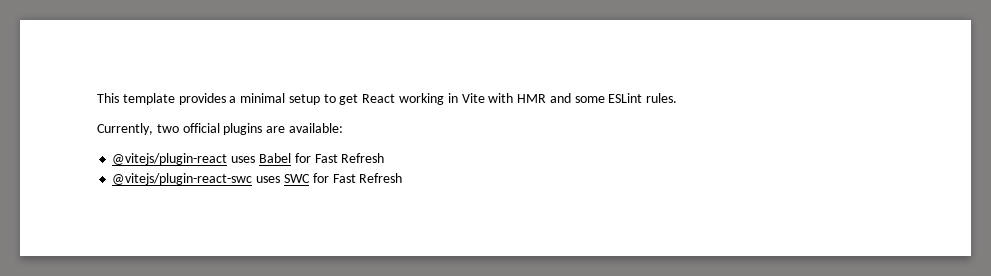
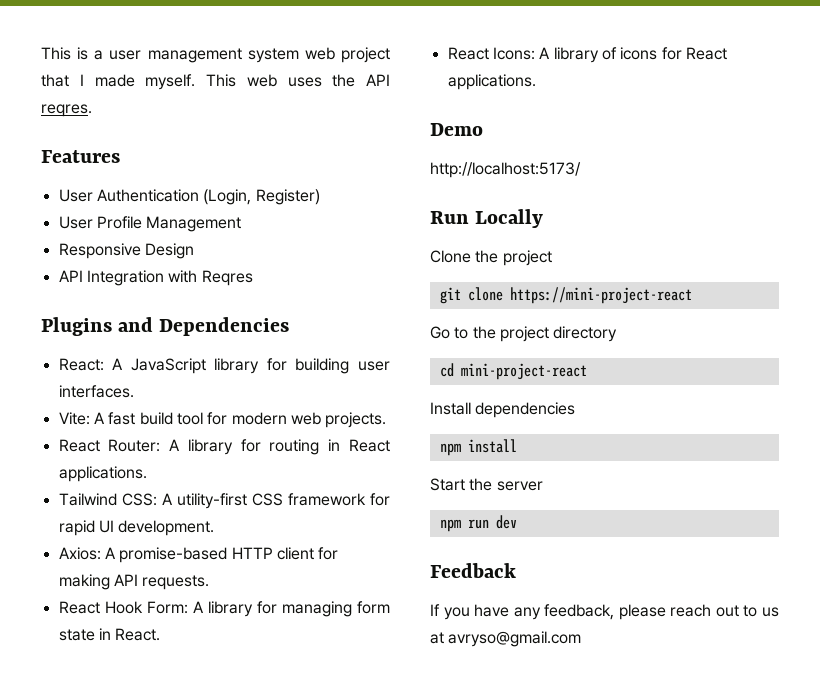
[97,93,678,105] [97,123,343,135] [112,153,385,165] [112,173,403,185] This template provides a minimal setup to get React working in Vite with HMR and some ESLint rules. // Currently, two official plugins are available: // @vitejs/plugin-react uses Babel for Fast Refresh // @vitejs/plugin-react-swc uses SWC for Fast Refresh -> [41,47,390,63] [41,74,390,90] [41,104,92,117] [41,150,120,163] [58,189,320,205] [58,216,242,232] [58,243,194,259] [58,270,253,286] [41,317,290,336] [58,358,390,374] [58,385,134,398] [58,412,387,428] [58,439,390,455] [58,466,147,482] [58,493,390,509] [58,520,215,536] [58,547,339,563] [58,574,210,590] [58,601,390,617] [58,628,161,641] [447,47,727,63] [447,74,536,90] [430,123,483,136] [430,162,581,178] [430,209,544,228] [430,250,552,266] [439,287,692,304] [430,326,618,342] [439,363,587,380] [430,402,576,418] [439,439,517,456] [430,478,543,491] [439,515,517,532] [430,563,516,578] [430,604,779,620] [430,631,582,647] This is a user management system web project that I made myself. This web uses the API reqres. // Features // User Authentication (Login, Register) // User Profile Management // Responsive Design // API Integration with Reqres // Plugins and Dependencies // React: A JavaScript library for building user interfaces. // Vite: A fast build tool for modern web projects. // React Router: A library for routing in React applications. // Tailwind CSS: A utility-first CSS framework for rapid UI development. // Axios: A promise-based HTTP client for making API requests. // React Hook Form: A library for managing form state in React. // React Icons: A library of icons for React applications. // Demo // http://localhost:5173/ // Run Locally // Clone the project // git clone https://mini-project-react // Go to the project directory // cd mini-project-react // Install dependencies // npm install // Start the server // npm run dev // Feedback // If you have any feedback, please reach out to us at avryso@gmail.com

